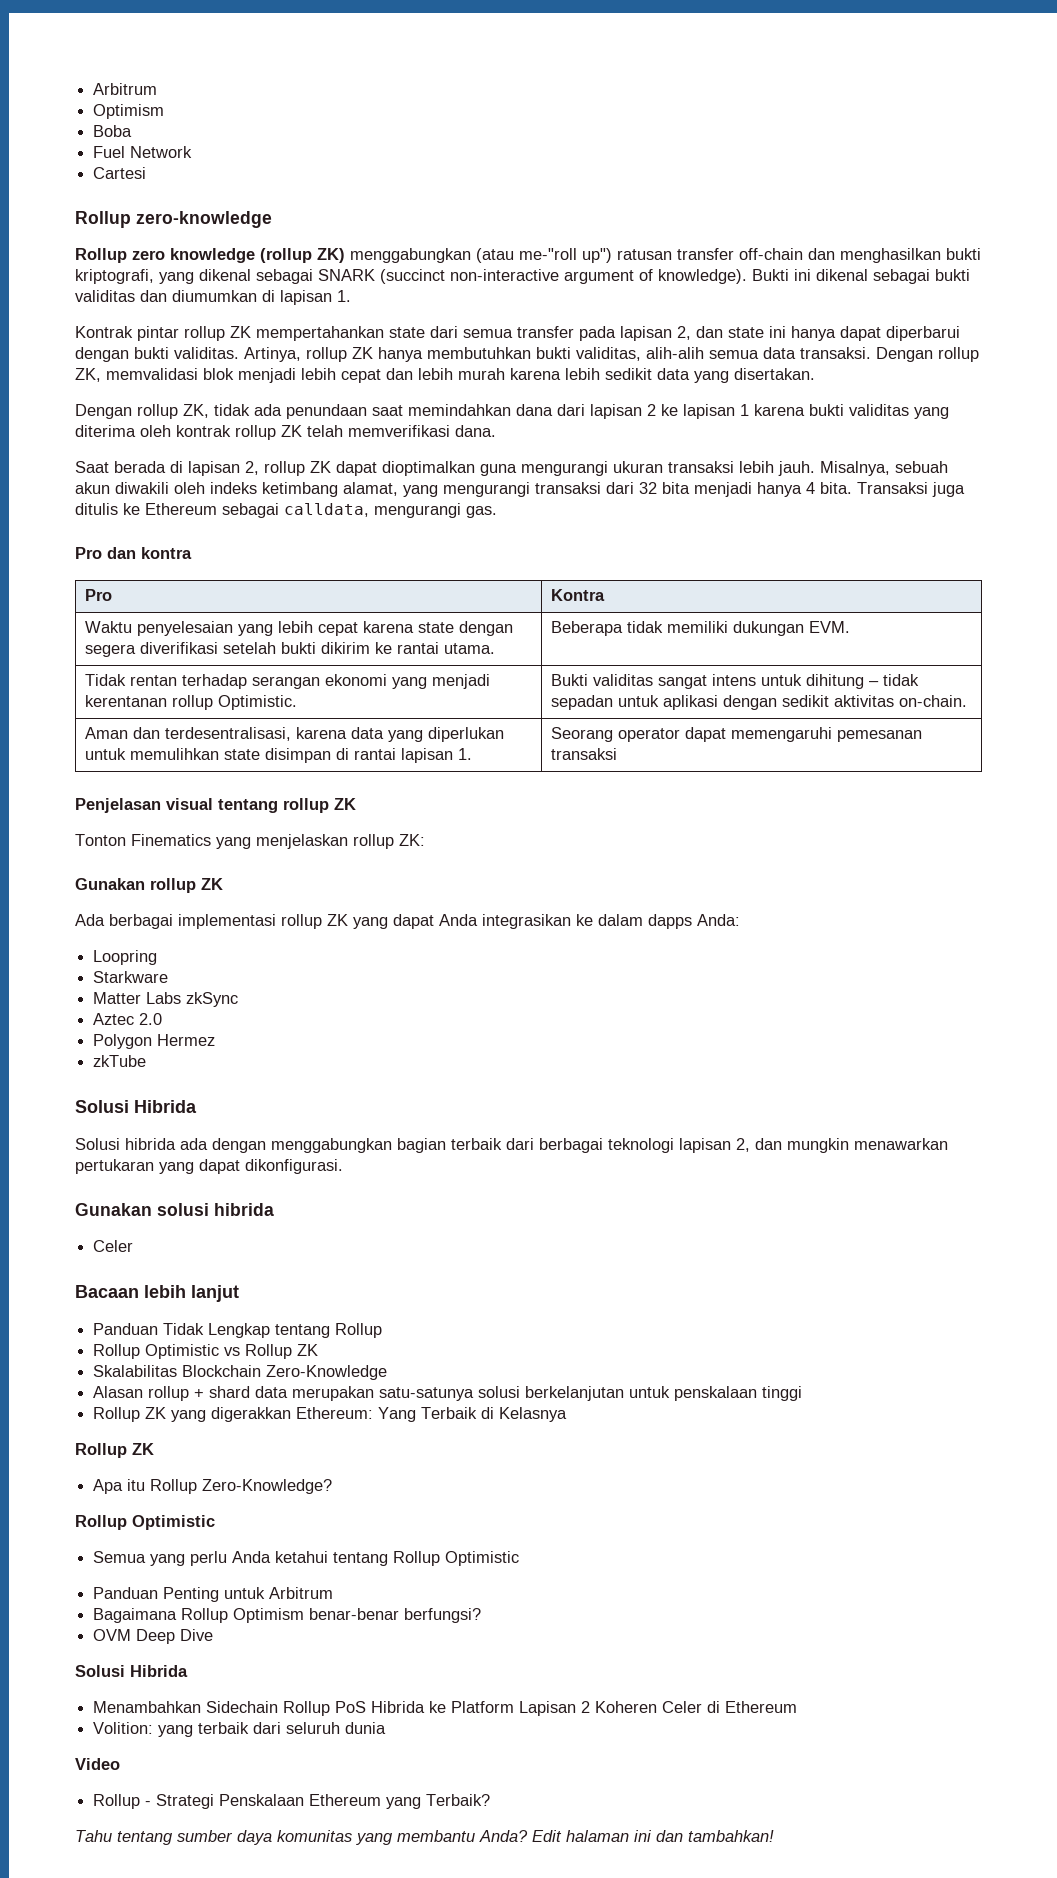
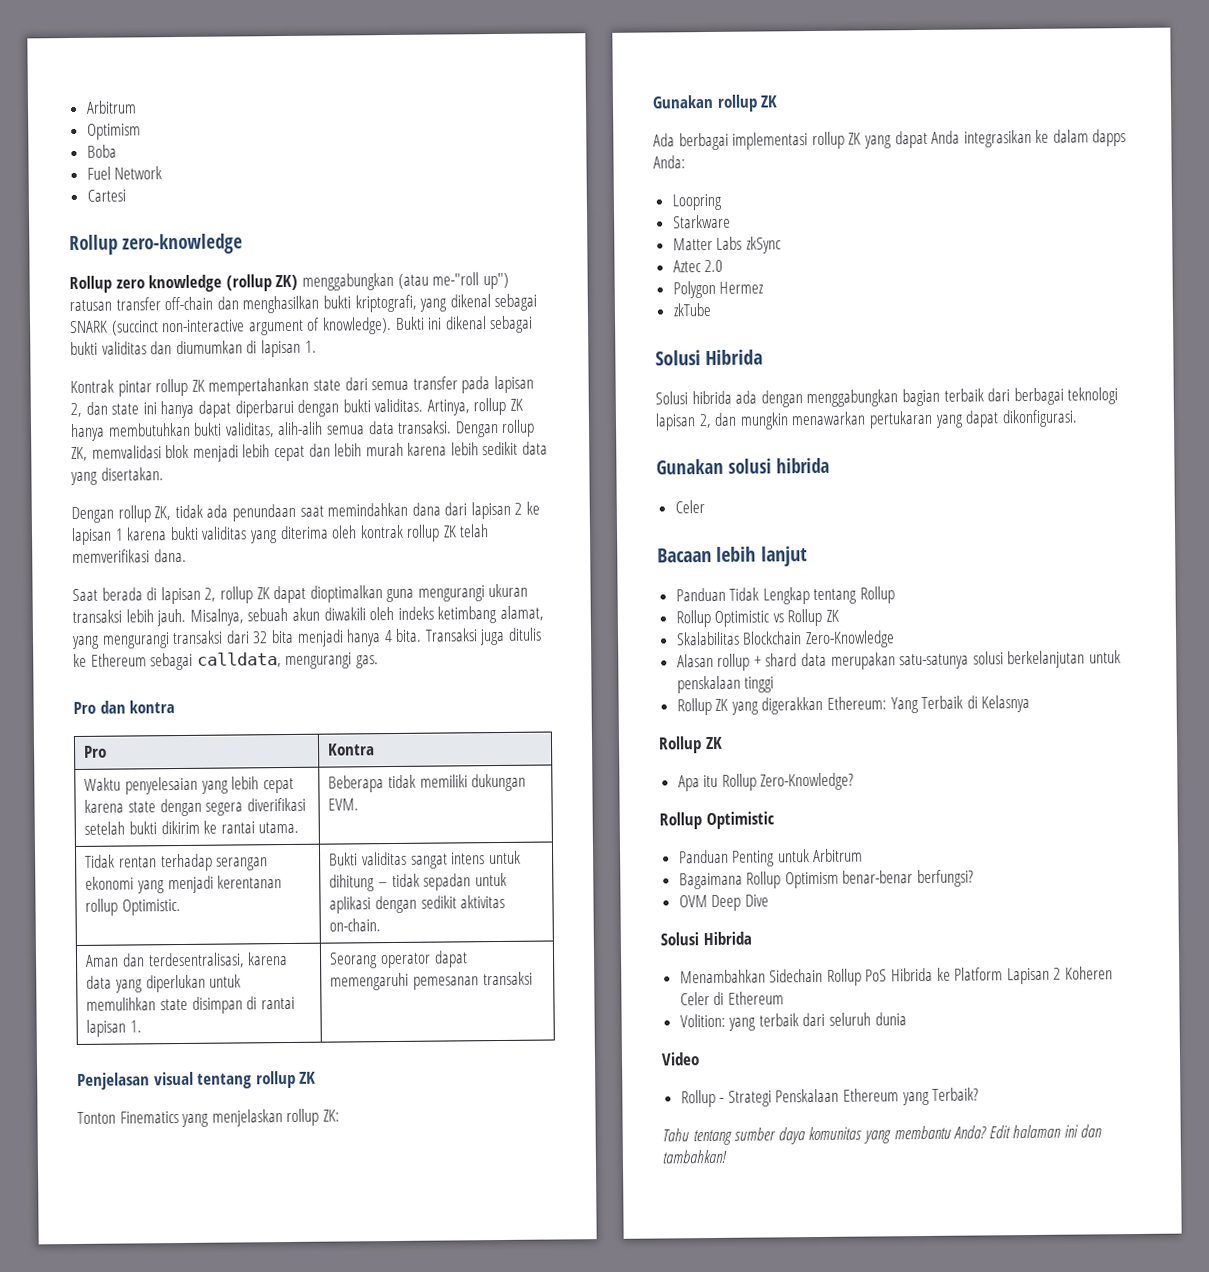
[93,1551,520,1566] // Semua yang perlu Anda ketahui tentang Rollup Optimistic -> (775, 820) none

